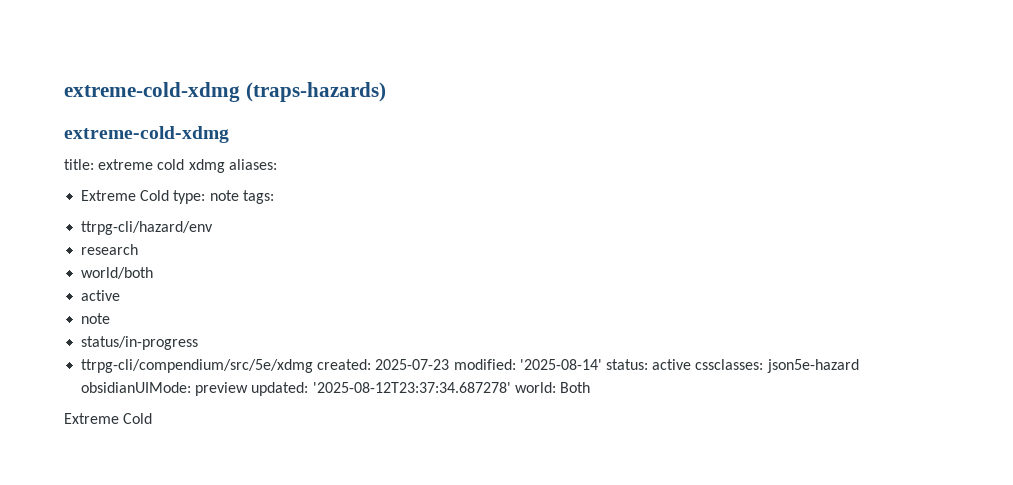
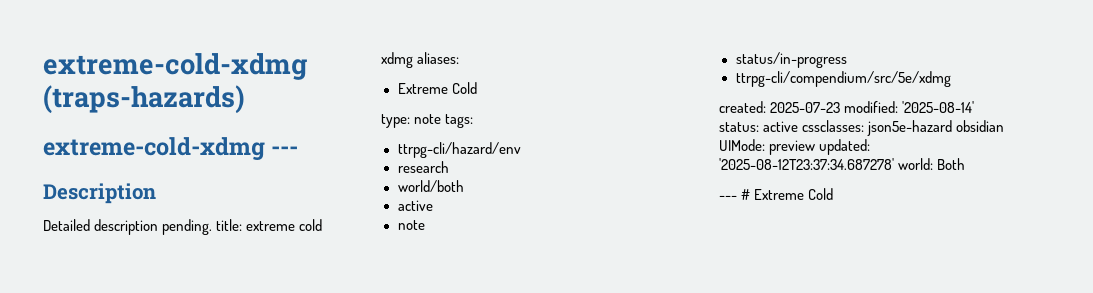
(229, 134) // -> [271,146,299,155] [43,183,156,204] [43,219,213,235] --- // Description // Detailed description pending.
(170, 195) none -> (477, 88) //
(314, 366) none -> (951, 79) //
[81,382,192,393] obsidianUIMode: -> [956,120,1005,132] [719,139,765,151] obsidian UIMode:
(590, 387) none -> [719,189,751,200] --- #

